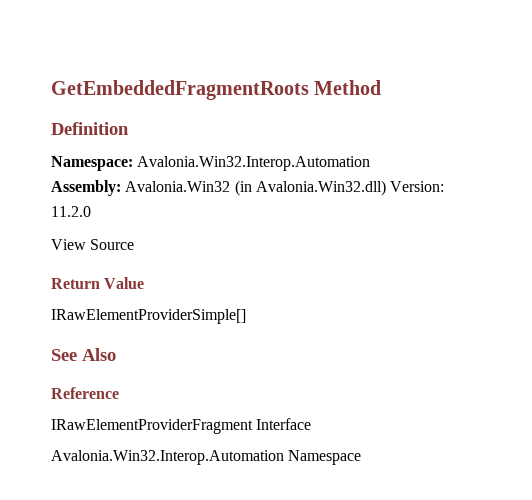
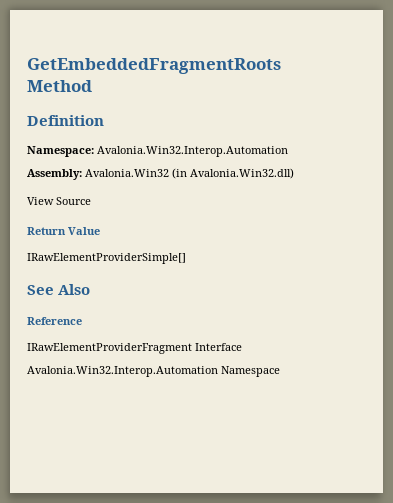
[390,181,445,192] [51,206,91,217] Version: 11.2.0 -> (294, 173) none

